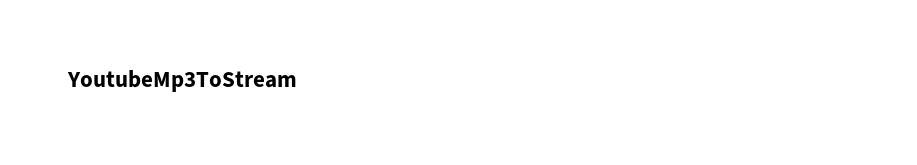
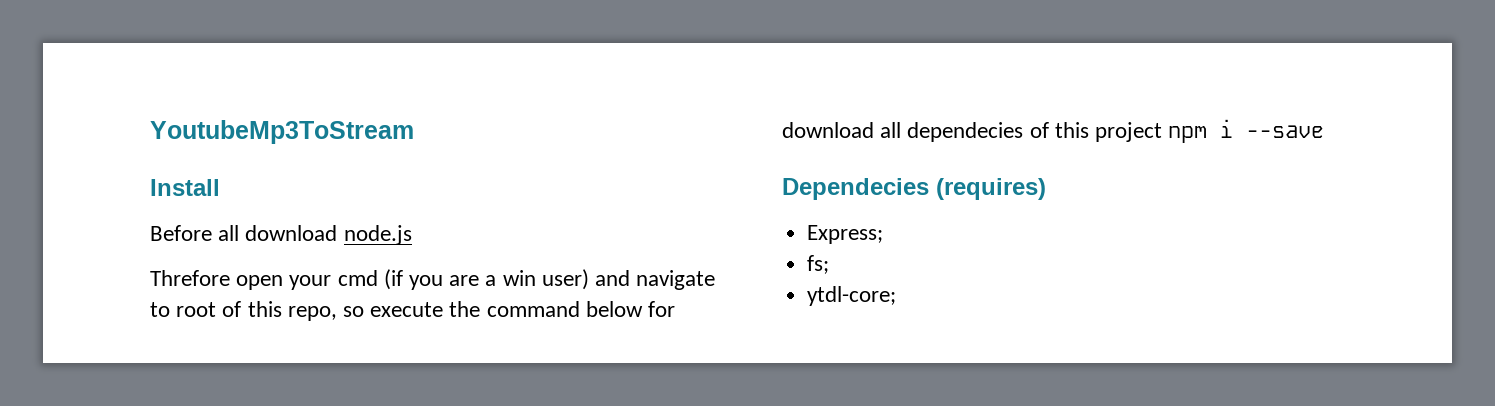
(297, 81) none -> [150,179,220,196] [150,225,412,245] [150,269,716,290] [150,301,676,321] [782,119,1325,143] [782,178,1046,200] [807,225,884,244] [807,255,830,274] [807,286,897,306] // Install // Before all download node.js // Threfore open your cmd (if you are a win user) and navigate to root of this repo, so execute the command below for download all dependecies of this project npm i --save // Dependecies (requires) // Express; // fs; // ytdl-core;

